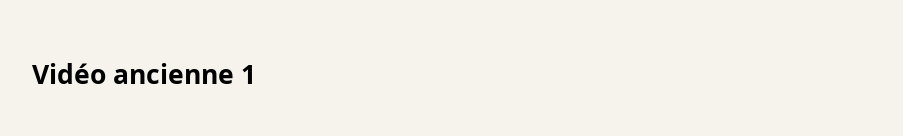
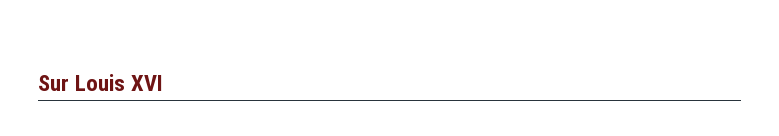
[32,63,257,84] Vidéo ancienne 1 -> [38,74,164,91] Sur Louis XVI

